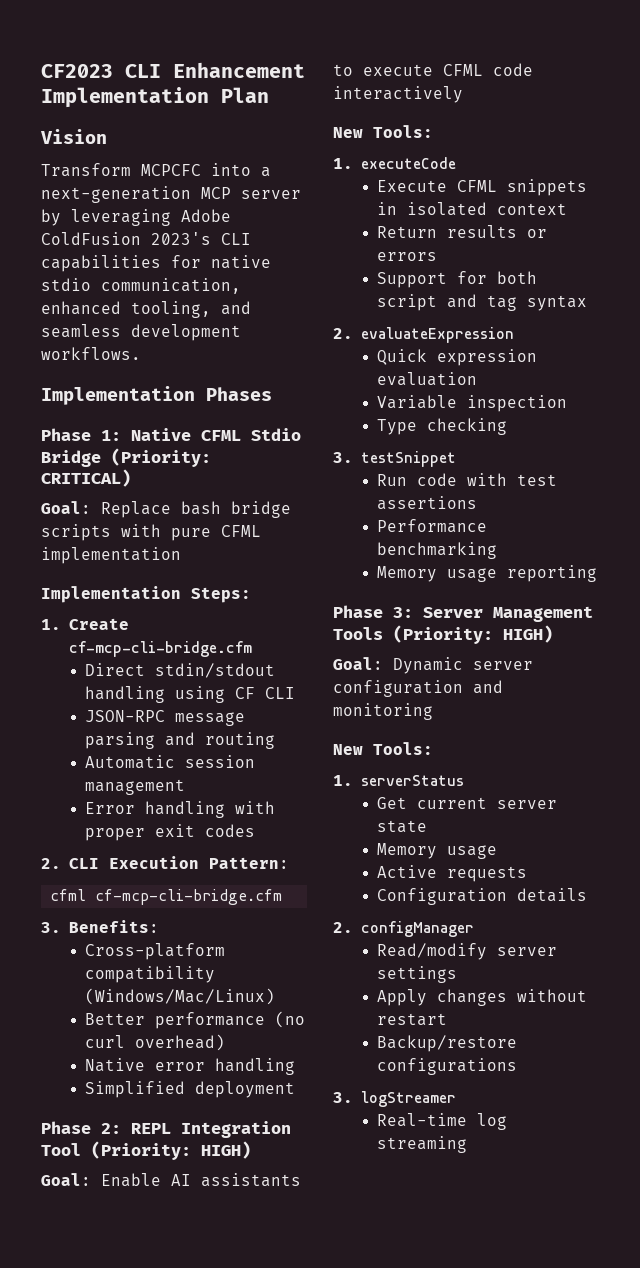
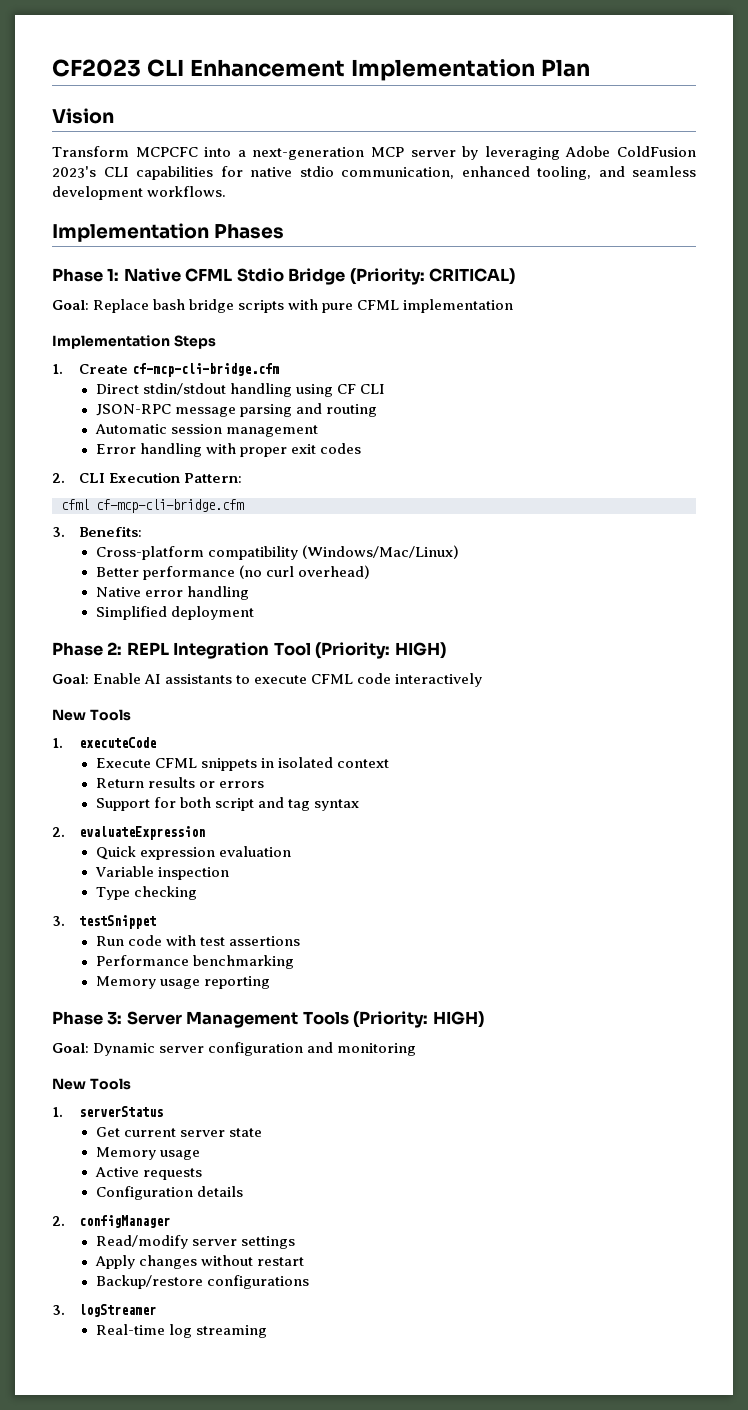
[191,587,251,603] Steps: -> [173,335,216,349] Steps
[373,125,433,138] Tools: -> [89,709,131,721] Tools
[373,742,433,755] Tools: -> [89,1078,131,1090] Tools

